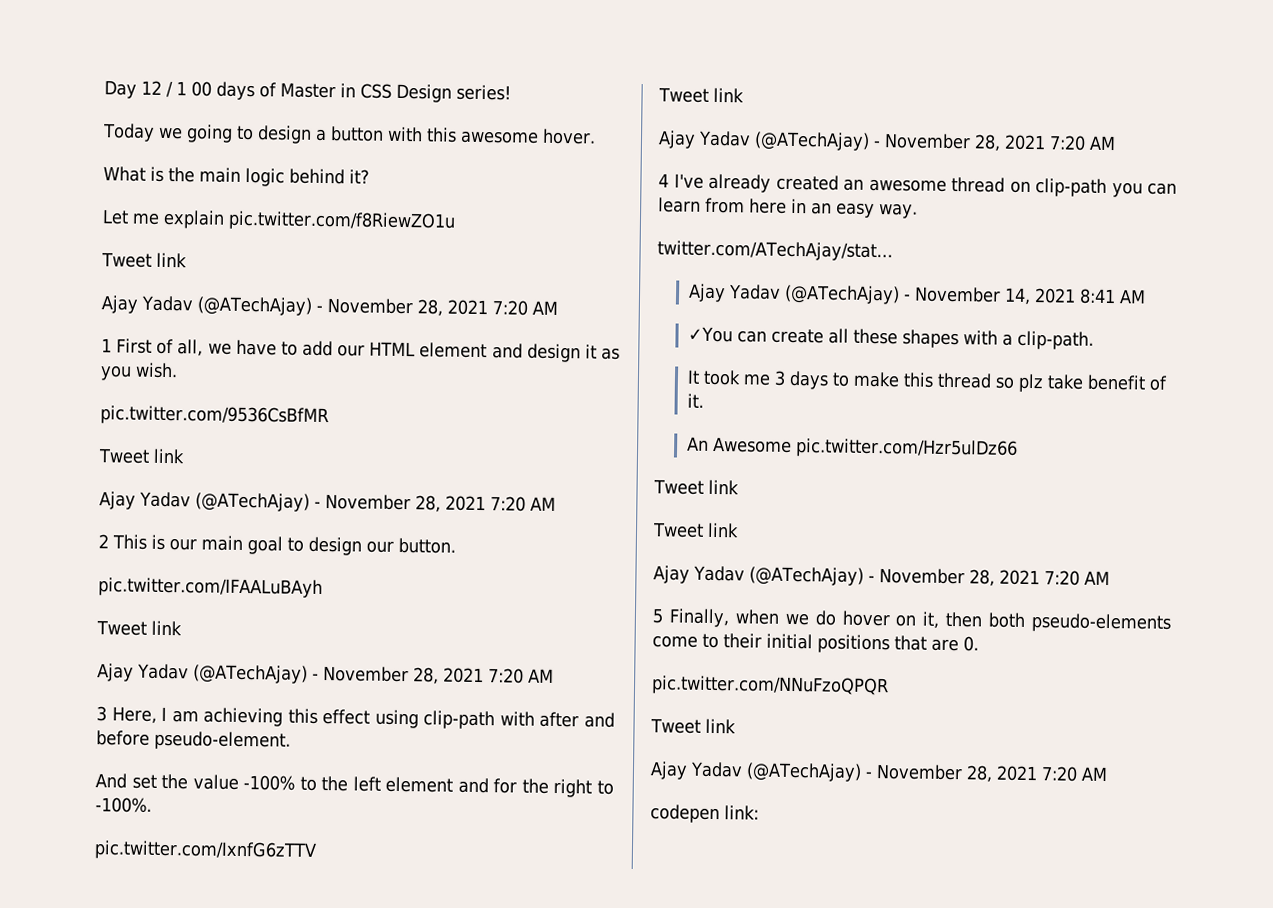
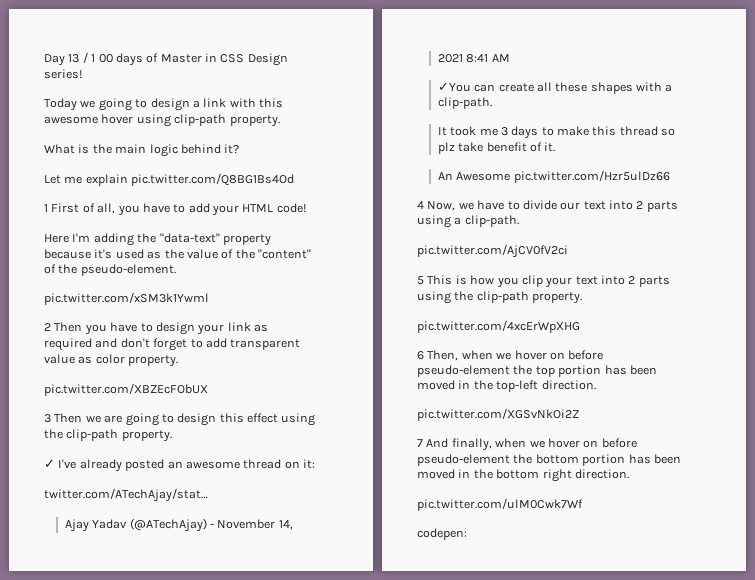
[141,80,162,95] 12 -> [68,54,80,63] 13
[329,126,384,142] button -> [203,98,227,107] link
[541,128,596,145] hover. -> [101,114,280,127] hover using clip-path property.
[228,210,456,232] [101,252,187,268] [101,295,558,317] pic.twitter.com/f8RiewZO1u // Tweet link // Ajay Yadav (@ATechAjay) - November 28, 2021 7:20 AM -> [131,173,295,186] pic.twitter.com/Q8BG1Bs4Od
[207,342,232,355] we -> [117,205,140,216] you
[337,341,620,363] [100,362,178,381] [100,405,329,427] [98,448,185,464] [99,491,556,513] [98,534,456,556] [98,577,323,599] [96,620,182,636] [97,663,554,685] [96,706,615,730] [96,730,291,751] [95,773,614,798] [95,797,152,813] [94,840,317,861] [658,87,744,103] [658,130,1116,152] [658,173,669,188] our HTML element and design it as you wish. // pic.twitter.com/9536CsBfMR // Tweet link // Ajay Yadav (@ATechAjay) - November 28, 2021 7:20 AM // 2 This is our main goal to design our button. // pic.twitter.com/IFAALuBAyh // Tweet link // Ajay Yadav (@ATechAjay) - November 28, 2021 7:20 AM // 3 Here, I am achieving this effect using clip-path with after and before pseudo-element. // And set the value -100% to the left element and for the right to -100%. // pic.twitter.com/IxnfG6zTTV // Tweet link // Ajay Yadav (@ATechAjay) - November 28, 2021 7:20 AM // 4 -> [212,203,306,216] [44,233,271,246] [44,249,311,259] [44,264,176,276] [44,292,209,305] [44,322,268,335] [44,338,301,351] [44,354,179,367] [44,383,208,396] [44,413,316,426] [44,429,172,442] [44,459,55,468] your HTML code! // Here I'm adding the "data-text" property because it's used as the value of the "content" of the pseudo-element. // pic.twitter.com/xSM3k1Ywml // 2 Then you have to design your link as required and don't forget to add transparent value as color property. // pic.twitter.com/XBZEcFObUX // 3 Then we are going to design this effect using the clip-path property. // ✓
[775,174,839,191] created -> [125,459,165,471] posted
[1035,178,1177,198] [658,197,918,219] clip-path you can learn from here in an easy way. -> [303,459,315,469] it:
[653,479,739,495] [652,522,739,538] [653,565,1110,587] [652,608,1171,633] [652,633,979,654] [651,675,889,697] [650,718,736,734] [650,761,1108,783] [650,804,759,824] Tweet link // Tweet link // Ajay Yadav (@ATechAjay) - November 28, 2021 7:20 AM // 5 Finally, when we do hover on it, then both pseudo-elements come to their initial positions that are 0. // pic.twitter.com/NNuFzoQPQR // Tweet link // Ajay Yadav (@ATechAjay) - November 28, 2021 7:20 AM // codepen link: -> [417,200,678,212] [417,215,519,228] [417,244,568,258] [417,275,670,288] [417,291,583,304] [417,320,580,333] [417,350,604,361] [417,365,657,377] [417,380,596,392] [417,408,579,421] [417,438,637,451] [417,454,681,466] [417,469,629,482] [417,498,583,511] [417,528,467,540] 4 Now, we have to divide our text into 2 parts using a clip-path. // pic.twitter.com/AjCV0fV2ci // 5 This is how you clip your text into 2 parts using the clip-path property. // pic.twitter.com/4xcErWpXHG // 6 Then, when we hover on before pseudo-element the top portion has been moved in the top-left direction. // pic.twitter.com/XGSvNkOi2Z // 7 And finally, when we hover on before pseudo-element the bottom portion has been moved in the bottom right direction. // pic.twitter.com/ulM0Cwk7Wf // codepen:

